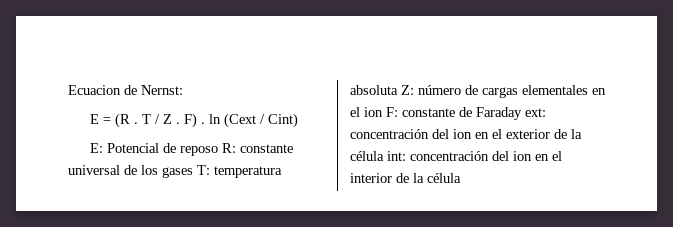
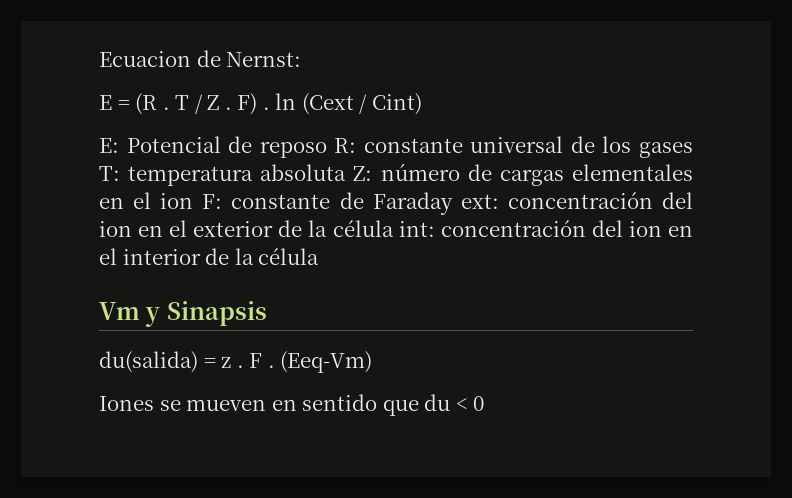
(461, 178) none -> [99,301,267,327] [99,351,373,373] [99,394,485,416] // Vm y Sinapsis // du(salida) = z . F . (Eeq-Vm) // Iones se mueven en sentido que du < 0

